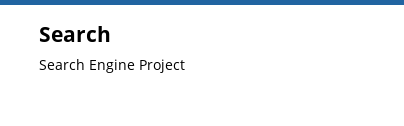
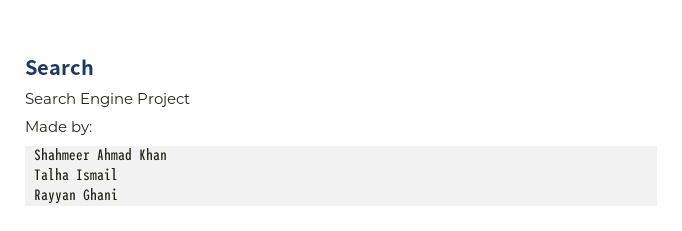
(185, 66) none -> [25,121,93,135] [34,148,167,161] [34,168,118,181] [34,188,118,204] // Made by: // Shahmeer Ahmad Khan // Talha Ismail // Rayyan Ghani

